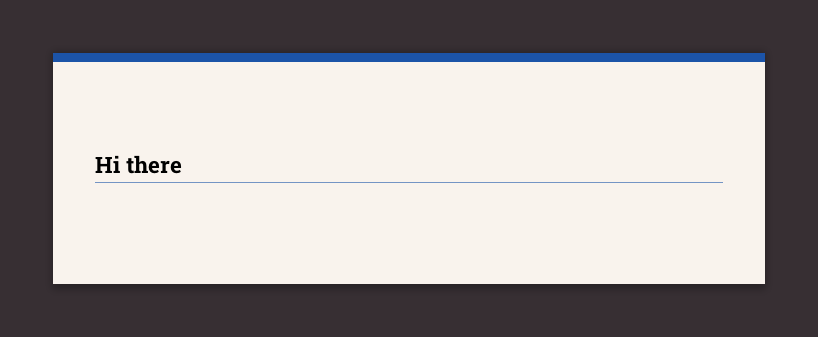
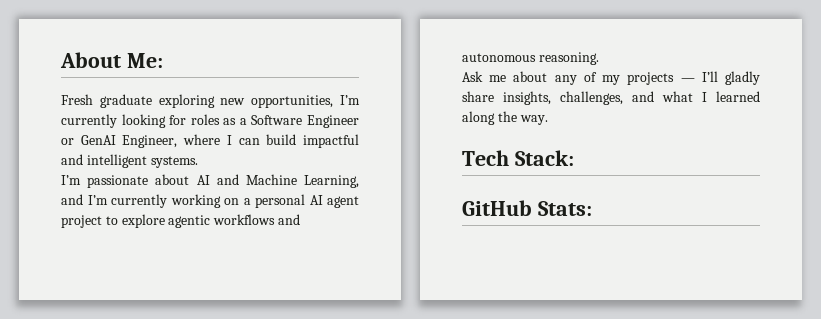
[95,155,183,174] Hi there -> [60,52,163,68] [61,94,361,108] [61,114,359,128] [61,134,359,148] [61,154,198,168] [61,174,359,188] [61,194,359,208] [61,214,300,228] [462,52,599,65] [462,71,760,85] [462,91,760,105] [462,111,548,125] [462,150,574,166] [462,200,592,216] About Me: // Fresh graduate exploring new opportunities, I’m currently looking for roles as a Software Engineer or GenAI Engineer, where I can build impactful and intelligent systems. // I’m passionate about AI and Machine Learning, and I’m currently working on a personal AI agent project to explore agentic workflows and autonomous reasoning. // Ask me about any of my projects — I’ll gladly share insights, challenges, and what I learned along the way. // Tech Stack: // GitHub Stats:

